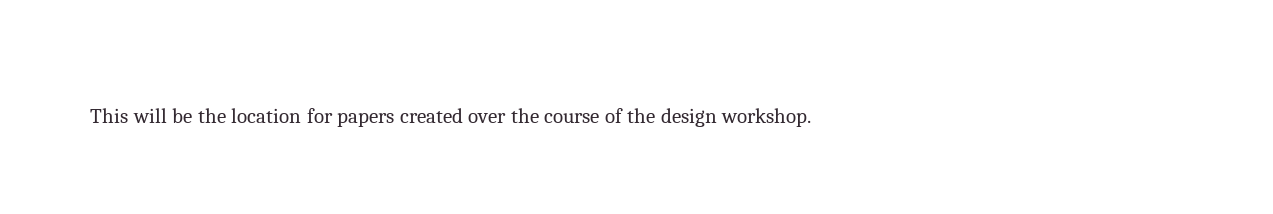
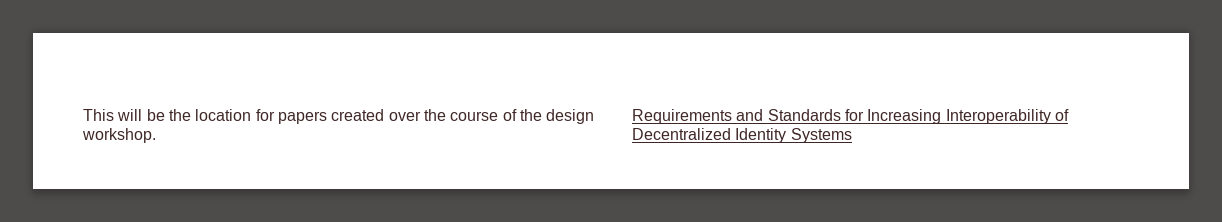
(812, 117) none -> [632,109,1069,124] [632,128,852,143] // Requirements and Standards for Increasing Interoperability of Decentralized Identity Systems

